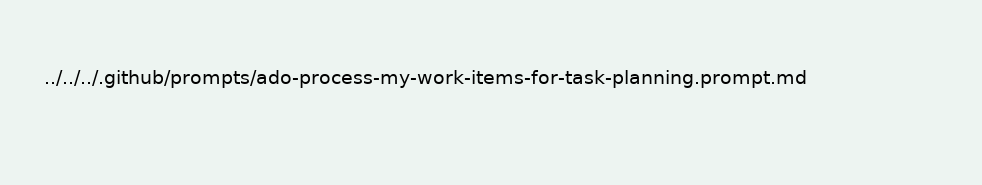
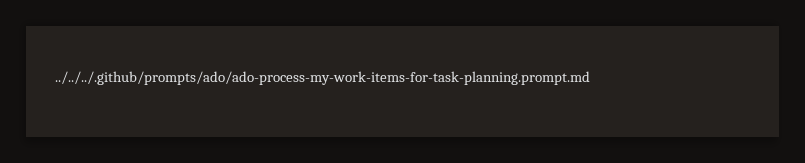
[44,70,807,88] ../../../.github/prompts/ado-process-my-work-items-for-task-planning.prompt.md -> [55,71,590,85] ../../../.github/prompts/ado/ado-process-my-work-items-for-task-planning.prompt.md

